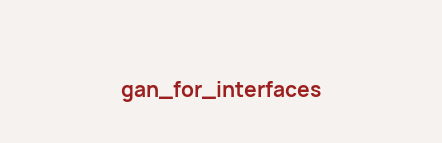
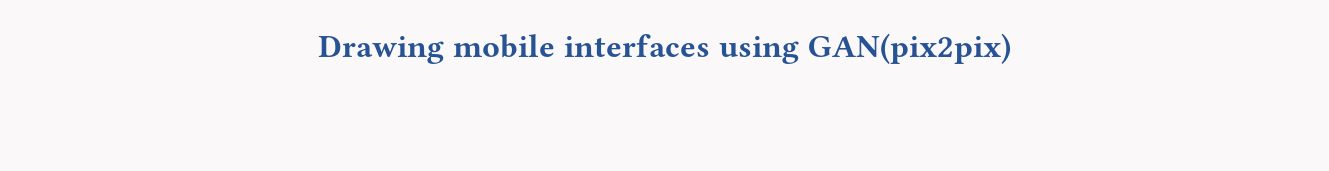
[121,81,321,102] gan_for_interfaces -> [318,33,1011,64] Drawing mobile interfaces using GAN(pix2pix)

